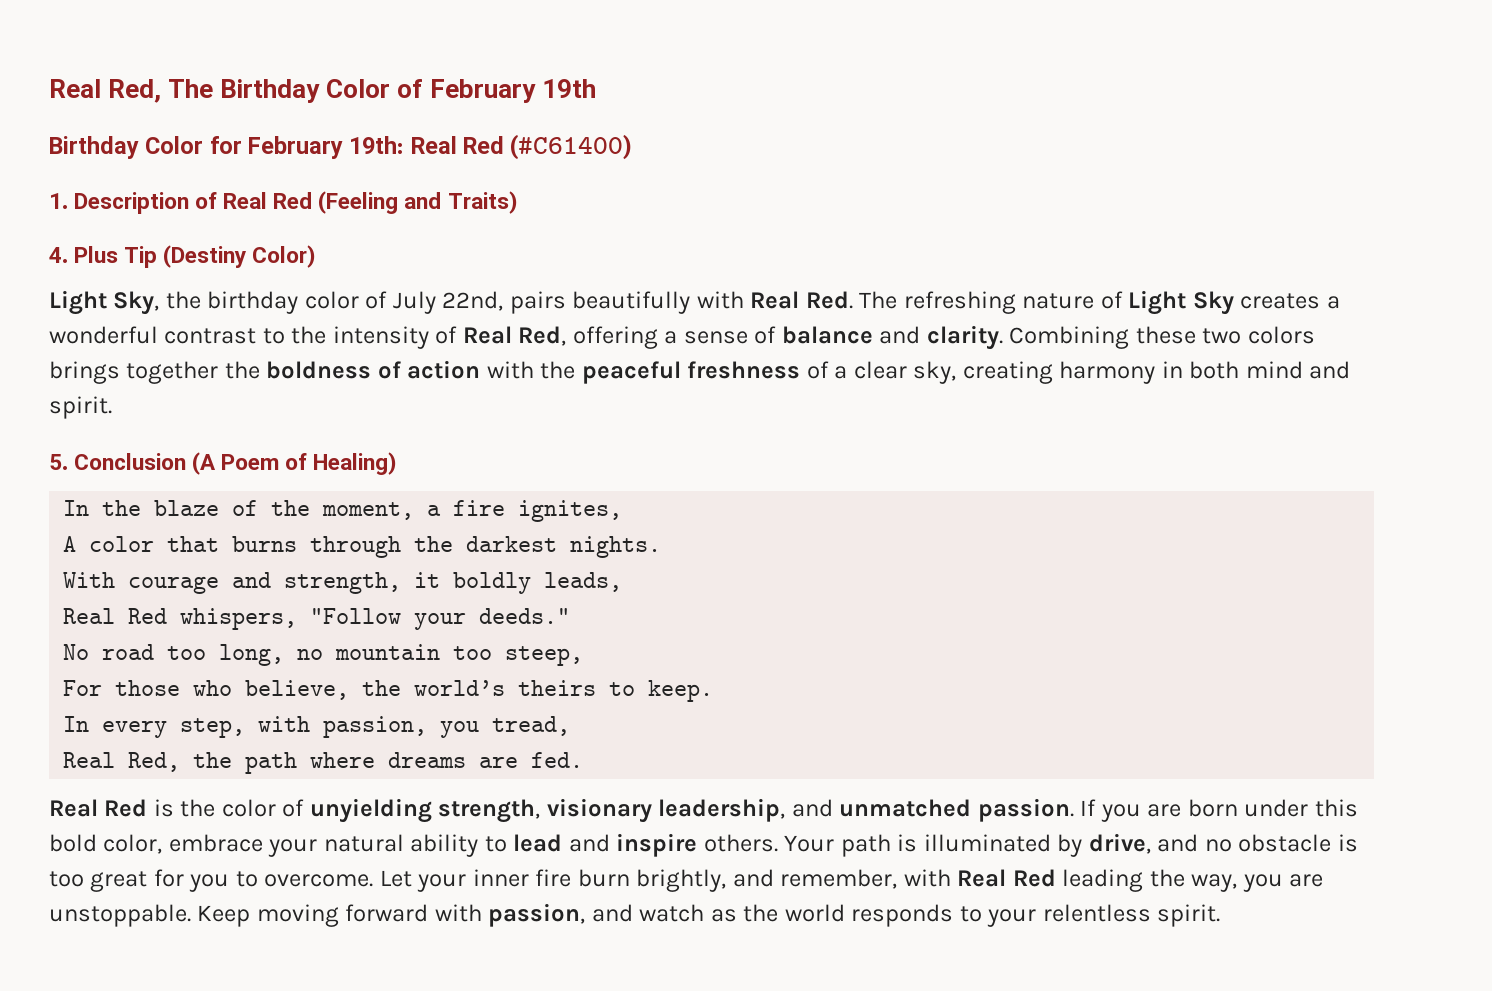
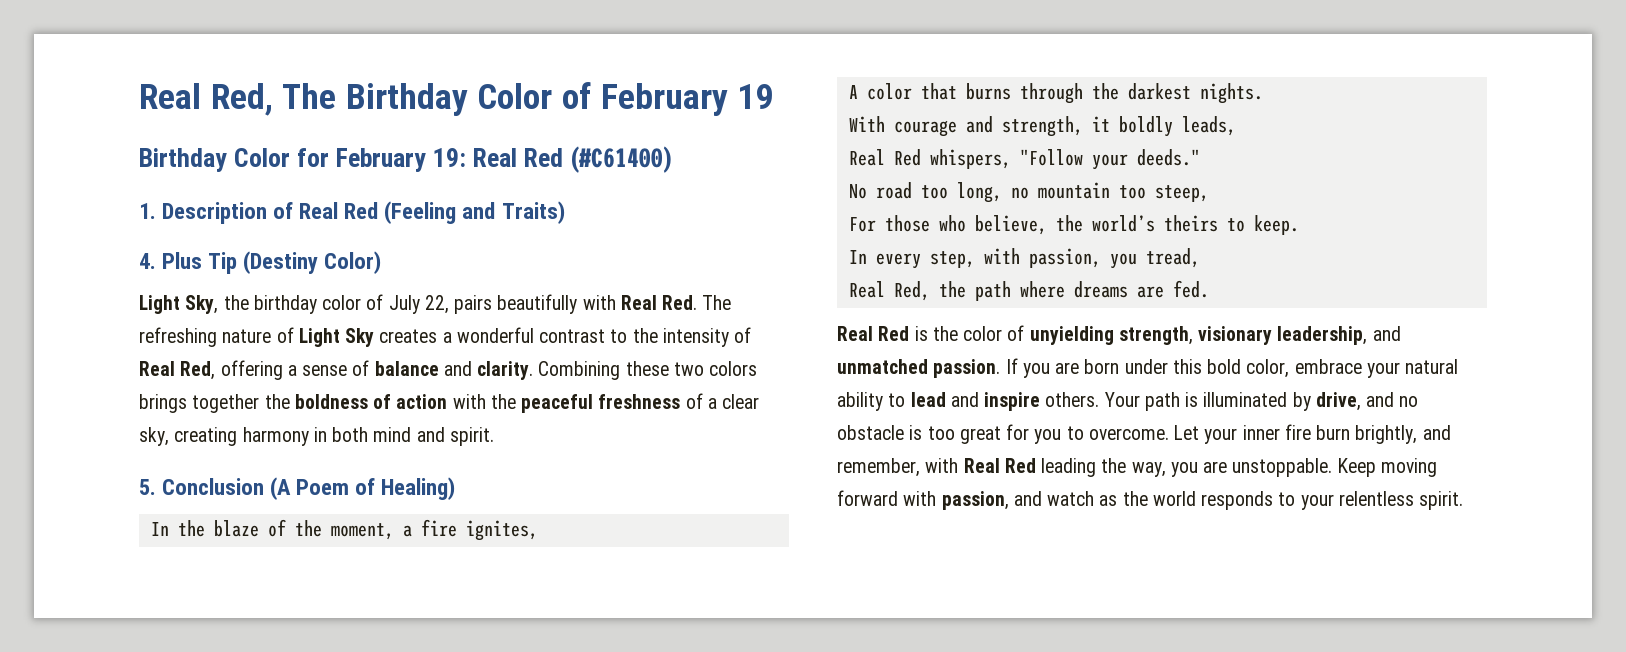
[542,79,597,98] 19th -> [737,84,774,109] 19
[349,136,405,154] 19th: -> [433,148,467,167] 19:
[442,291,504,311] 22nd, -> [424,295,449,314] 22,

